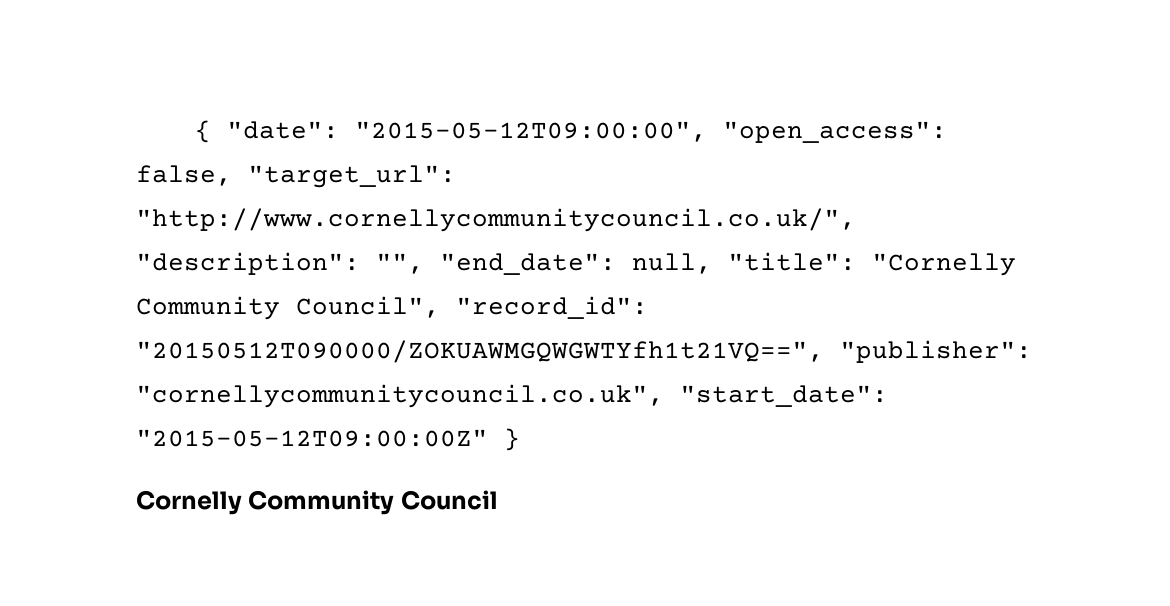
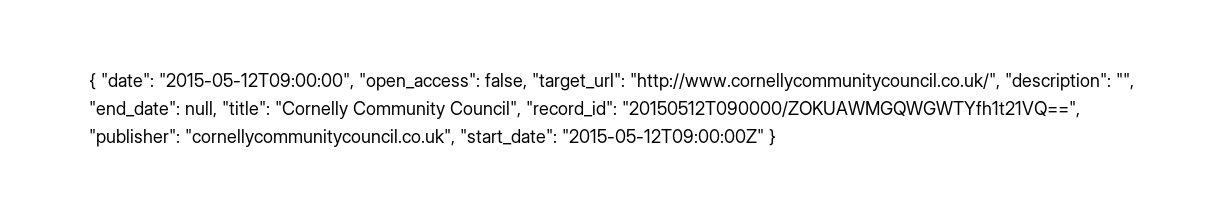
[136,490,498,515] // Cornelly Community Council -> (776, 137) none

